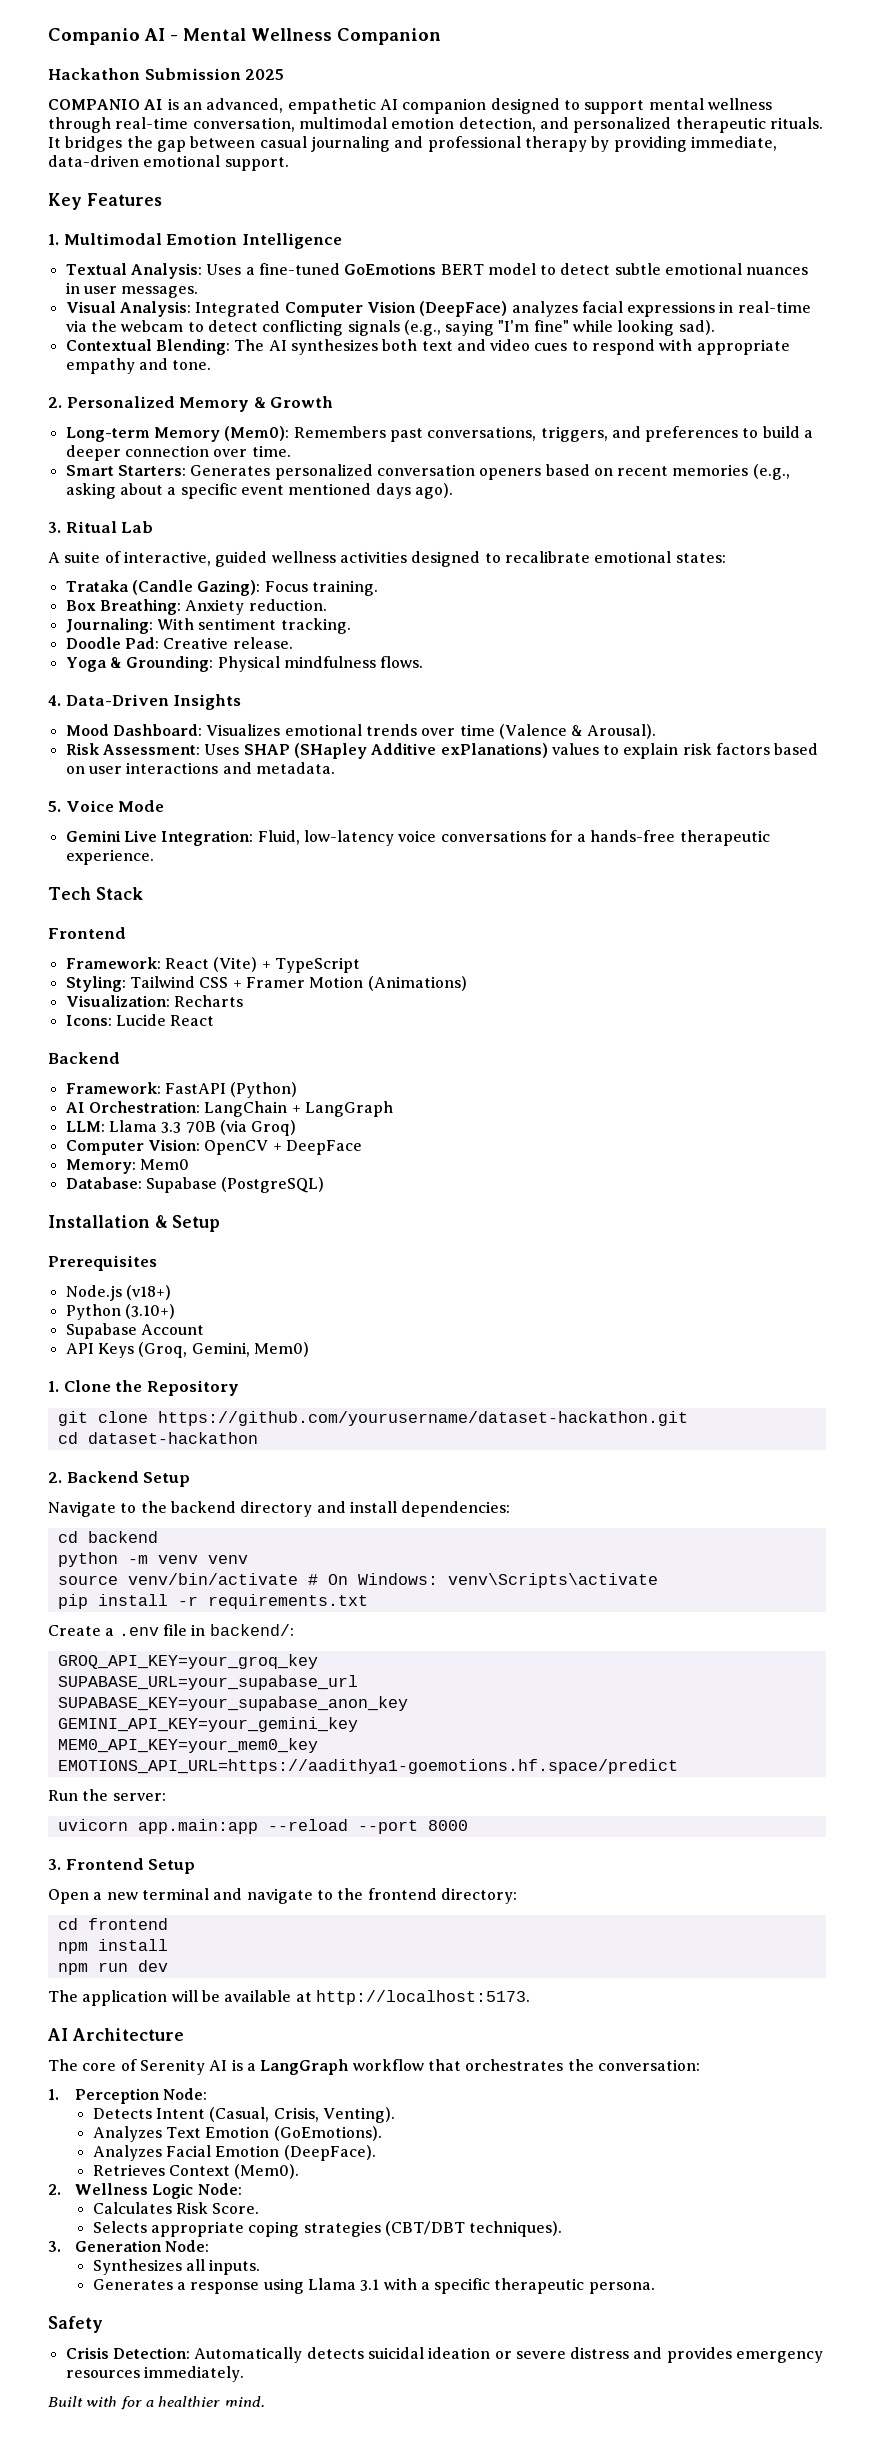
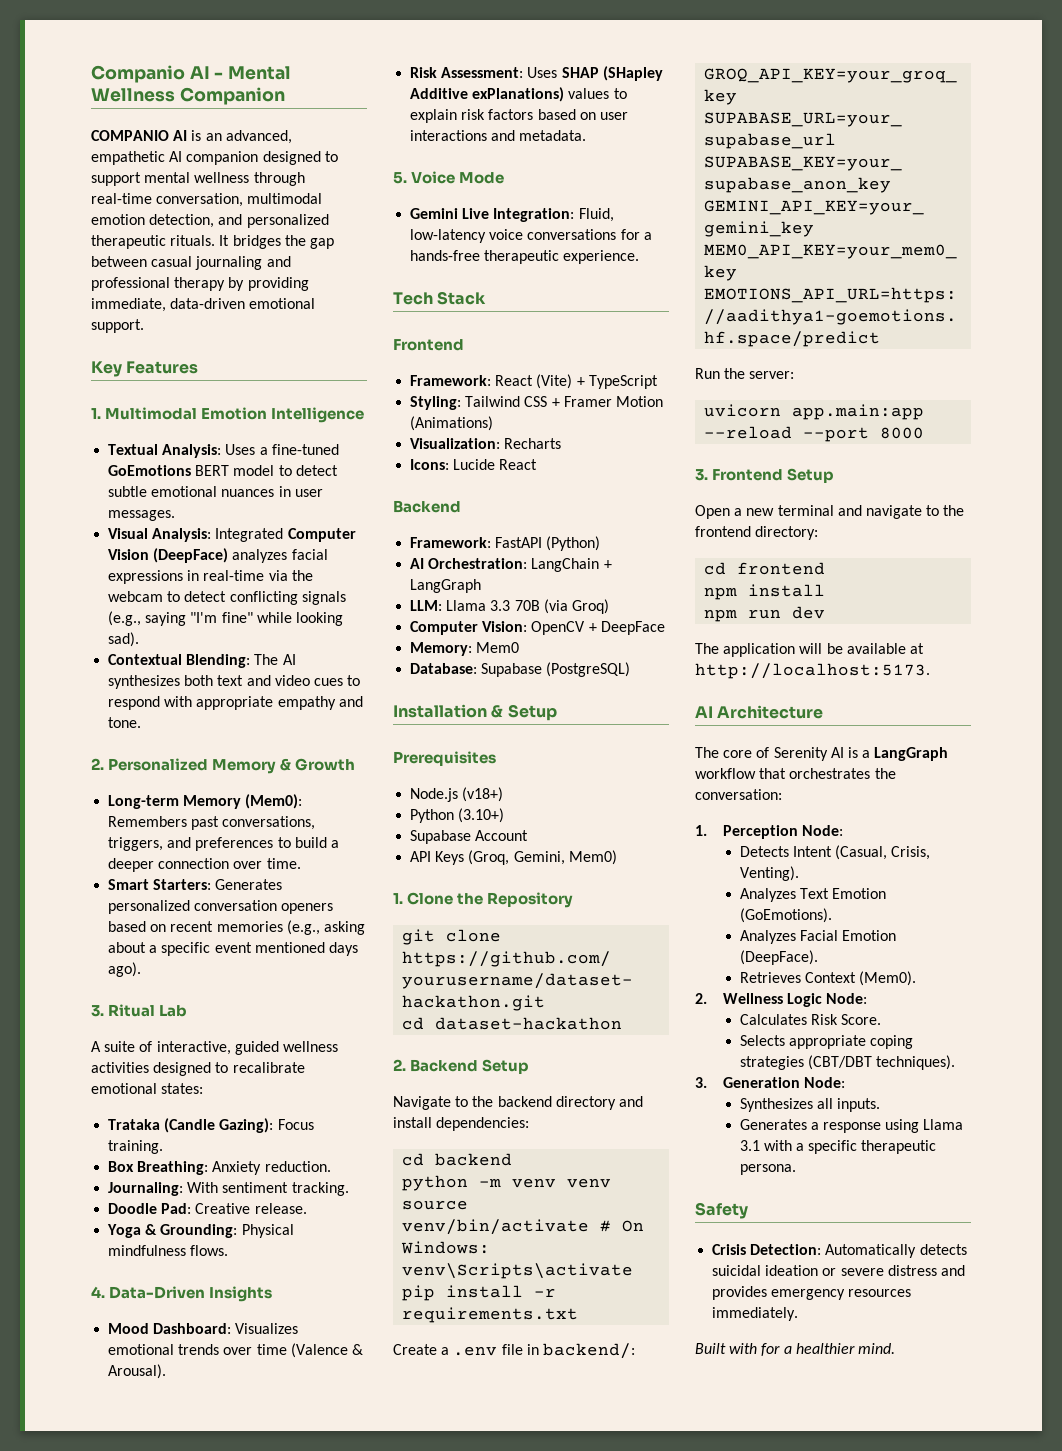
[48,68,285,80] // Hackathon Submission 2025 -> (285, 96) none

